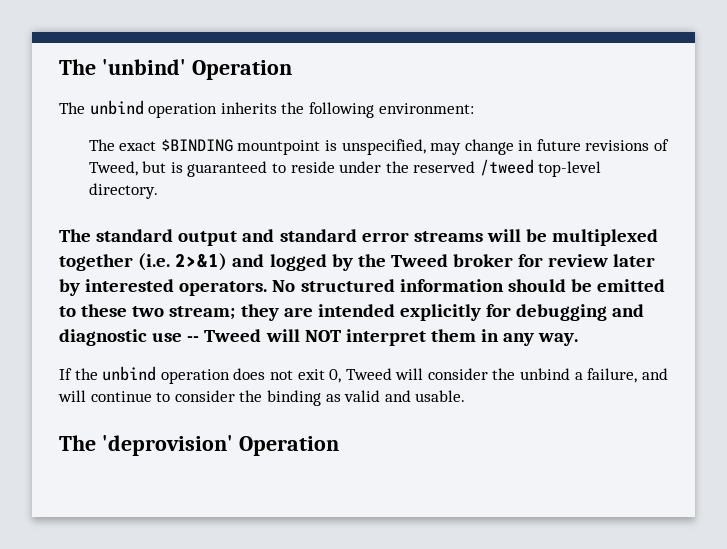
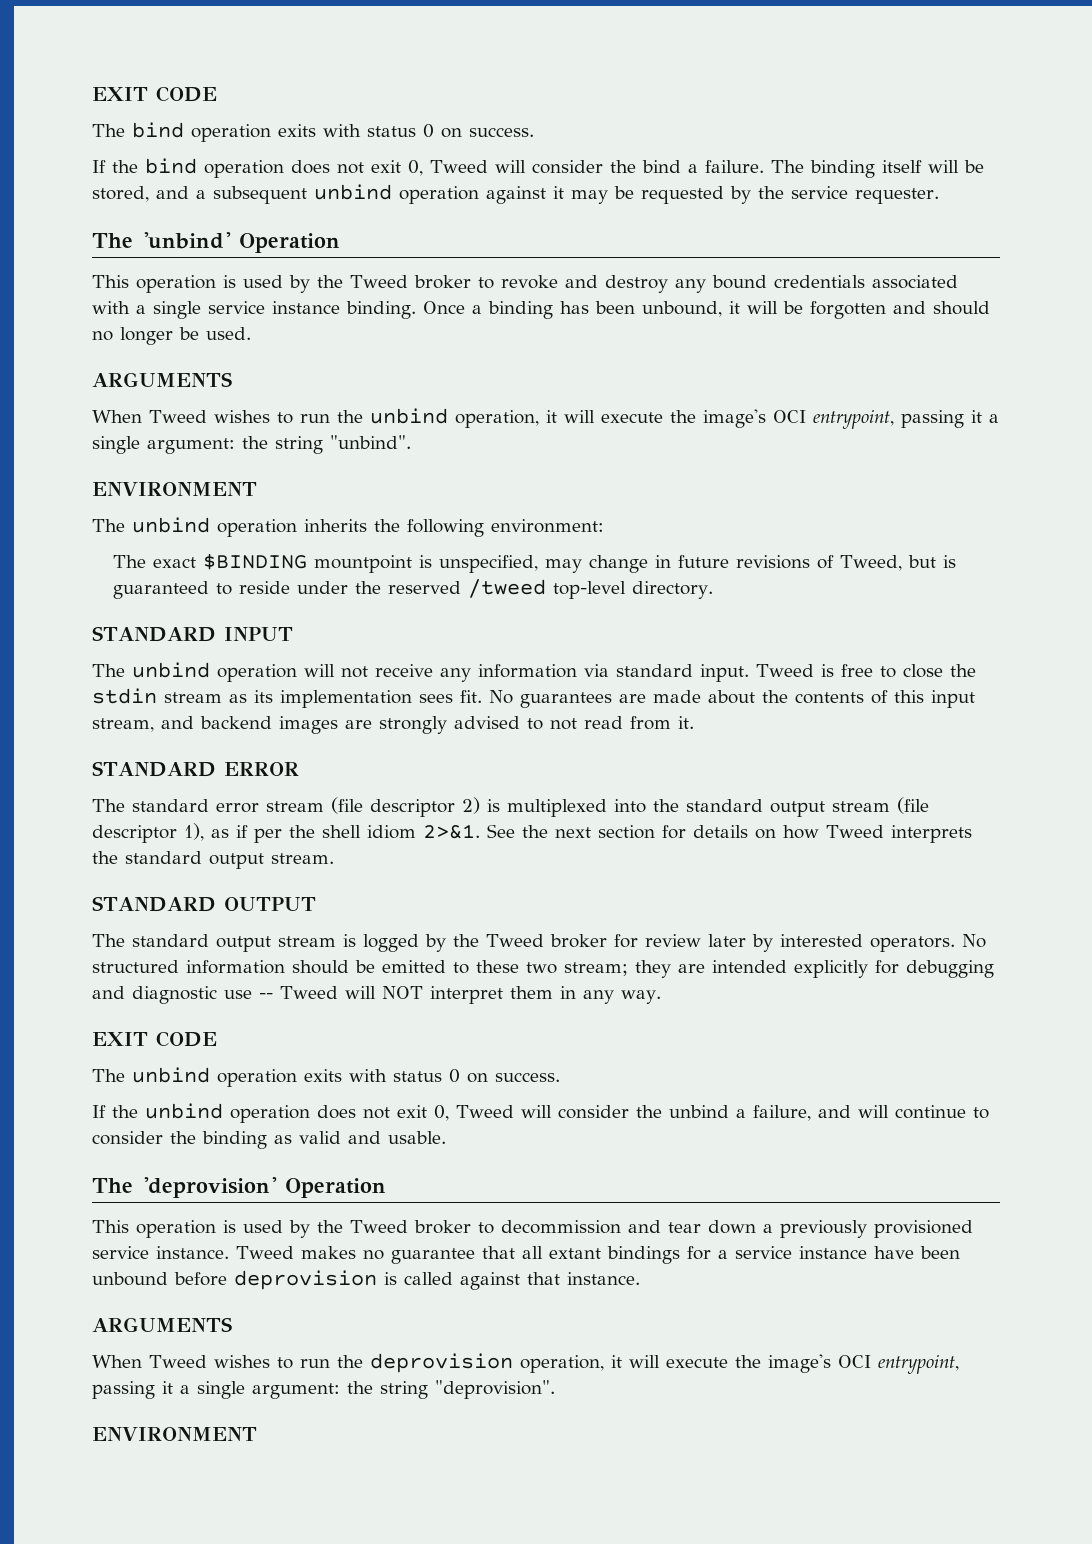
[59,59,292,80] The 'unbind' Operation -> [92,86,217,102] [92,122,534,142] [92,158,984,178] [92,184,939,204] [92,232,340,253] [92,275,958,293] [92,301,990,319] [92,327,251,345] [92,372,232,387] [92,408,999,429] [92,435,411,454] [92,482,257,496] EXIT CODE // The bind operation exits with status 0 on success. // If the bind operation does not exit 0, Tweed will consider the bind a failure. The binding itself will be stored, and a subsequent unbind operation against it may be requested by the service requester. // The 'unbind' Operation // This operation is used by the Tweed broker to revoke and destroy any bound credentials associated with a single service instance binding. Once a binding has been unbound, it will be forgotten and should no longer be used. // ARGUMENTS // When Tweed wishes to run the unbind operation, it will execute the image's OCI entrypoint, passing it a single argument: the string "unbind". // ENVIRONMENT
[59,229,659,246] [59,253,265,271] The standard output and standard error streams will be multiplexed together (i.e. 2>&1) and -> [92,626,293,642] [92,662,976,682] [92,688,975,708] [92,716,694,734] [92,761,299,777] [92,797,929,817] [92,823,972,843] [92,851,334,869] [92,896,316,912] [92,934,356,952] STANDARD INPUT // The unbind operation will not receive any information via standard input. Tweed is free to close the stdin stream as its implementation sees fit. No guarantees are made about the contents of this input stream, and backend images are strongly advised to not read from it. // STANDARD ERROR // The standard error stream (file descriptor 2) is multiplexed into the standard output stream (file descriptor 1), as if per the shell idiom 2>&1. See the next section for details on how Tweed interprets the standard output stream. // STANDARD OUTPUT // The standard output stream is
(579, 339) none -> [92,1031,217,1047] [92,1067,560,1087] // EXIT CODE // The unbind operation exits with status 0 on success.
(339, 446) none -> [92,1220,973,1238] [92,1246,960,1264] [92,1270,640,1290] [92,1317,232,1332] [92,1353,959,1374] [92,1380,555,1399] [92,1427,257,1441] // This operation is used by the Tweed broker to decommission and tear down a previously provisioned service instance. Tweed makes no guarantee that all extant bindings for a service instance have been unbound before deprovision is called against that instance. // ARGUMENTS // When Tweed wishes to run the deprovision operation, it will execute the image's OCI entrypoint, passing it a single argument: the string "deprovision". // ENVIRONMENT

